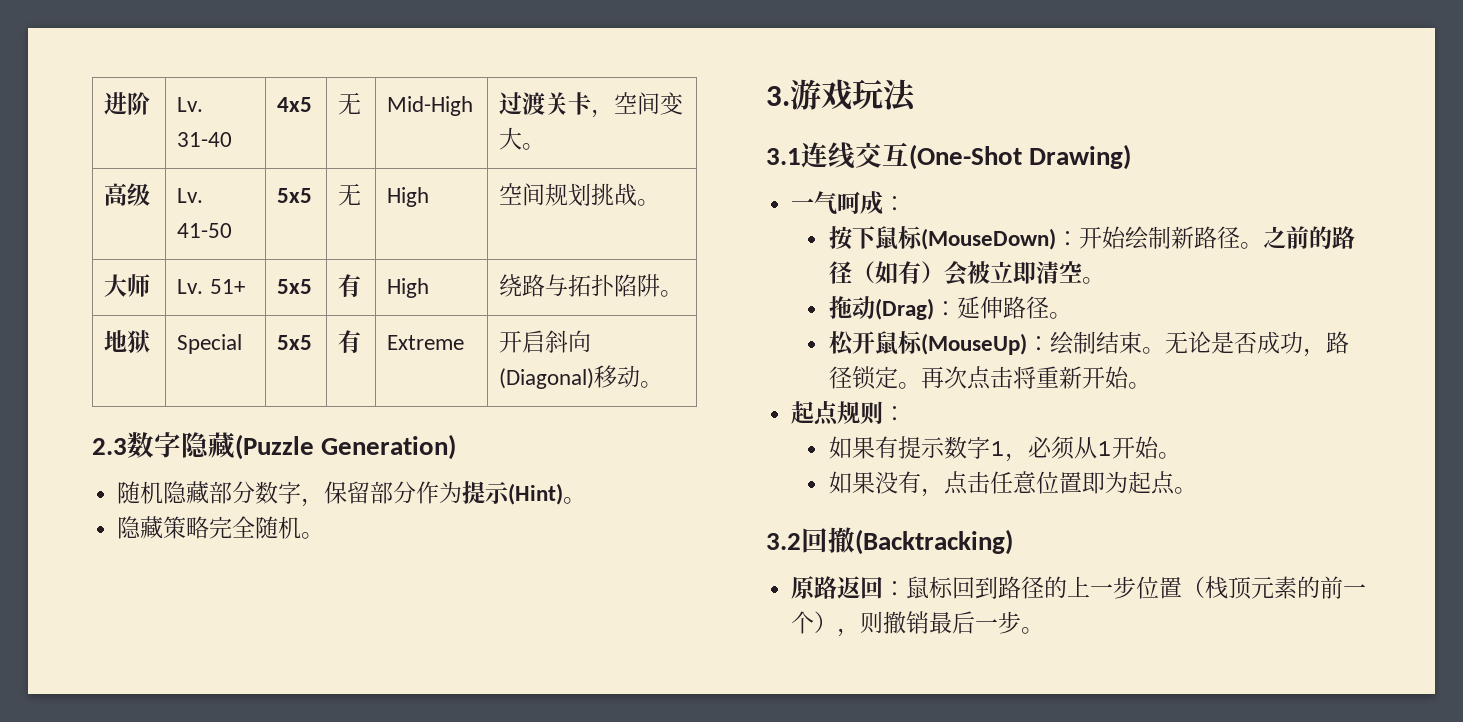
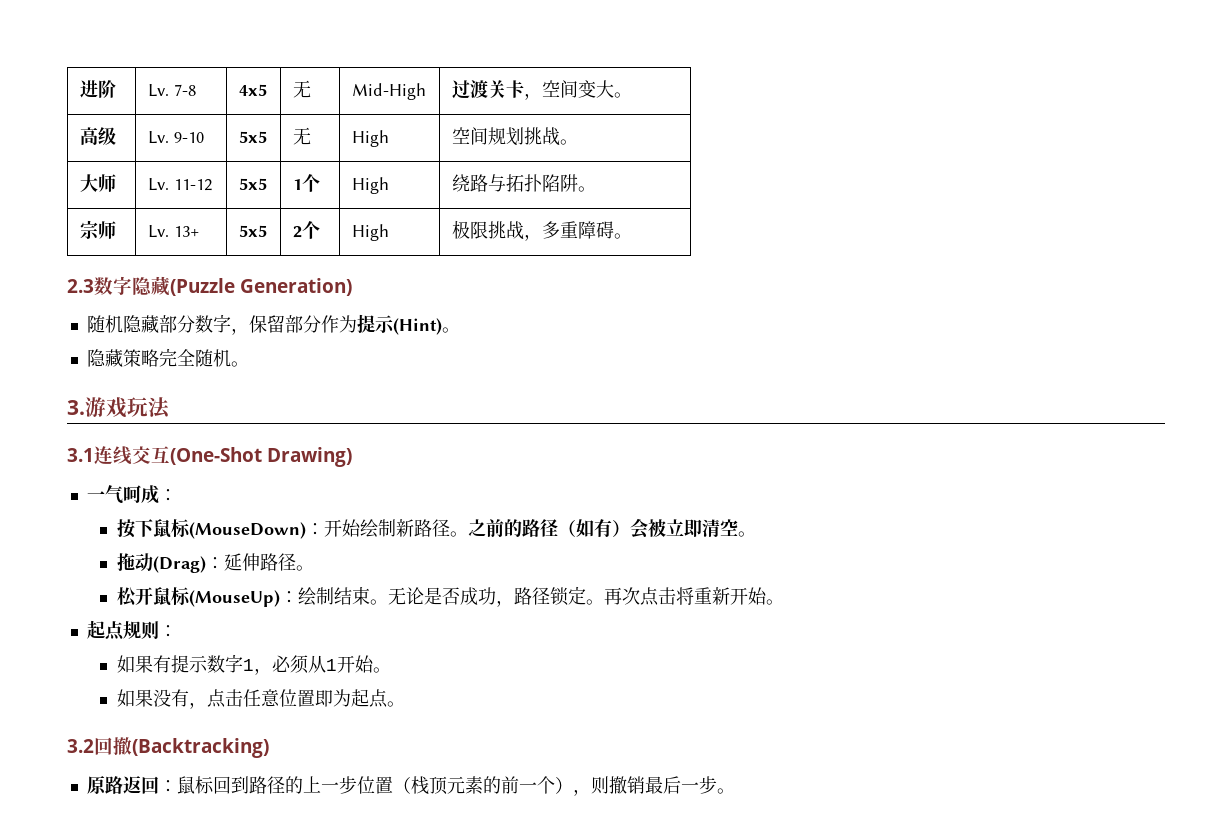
[177,132,233,147] 31-40 -> [173,84,196,96] 7-8
[177,223,233,238] 41-50 -> [173,132,204,143] 9-10
[209,279,245,294] [277,279,313,294] [338,274,362,297] 51+ | 5x5 | 有 -> [173,179,212,191] [238,178,267,190] [292,174,320,192] 11-12 | 5x5 | 1个
[104,330,152,353] [177,334,243,354] [277,335,313,350] [338,330,362,353] [387,335,465,350] [499,330,592,353] [499,365,641,389] 地狱 | Special | 5x5 | 有 | Extreme | 开启斜向(Diagonal)移动 -> [79,220,116,240] [147,225,199,238] [238,225,267,237] [292,221,320,239] [351,224,389,241] [451,220,614,241] 宗师 | Lv. 13+ | 5x5 | 2个 | High | 极限挑战，多重障碍

